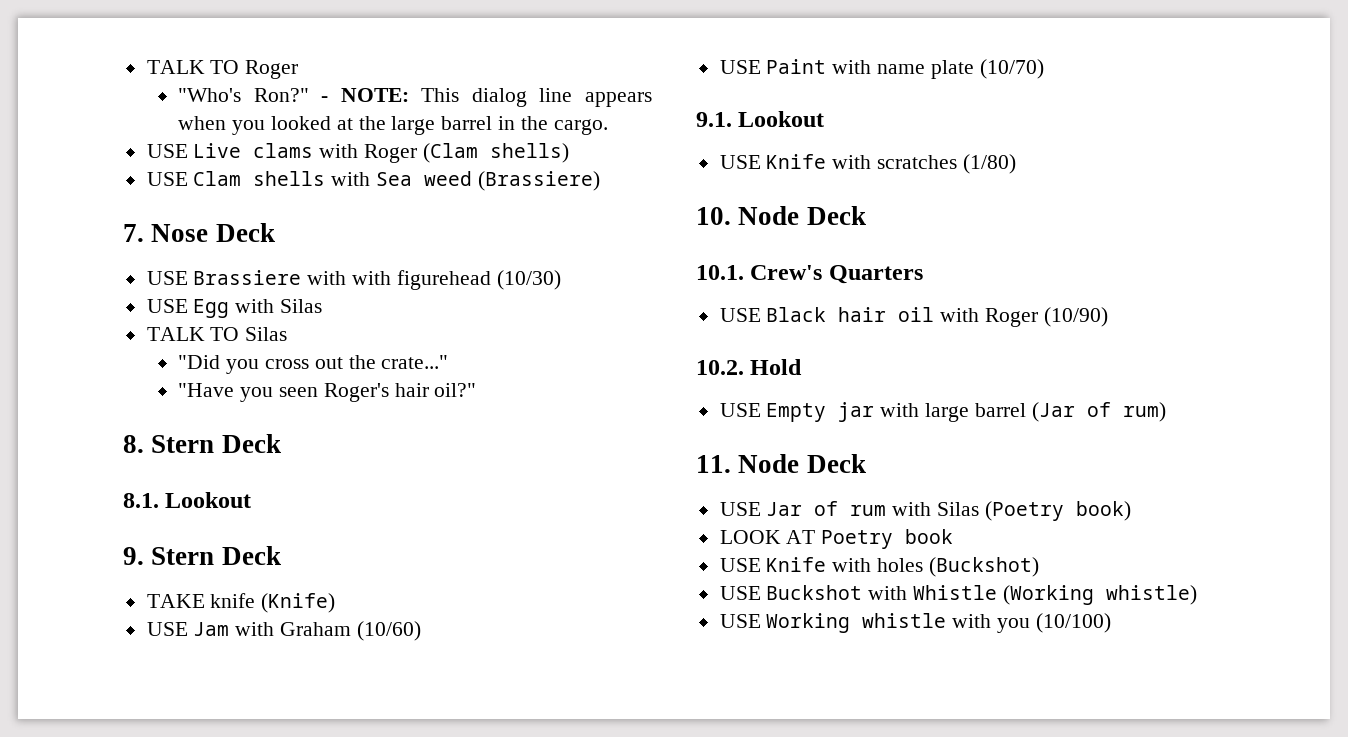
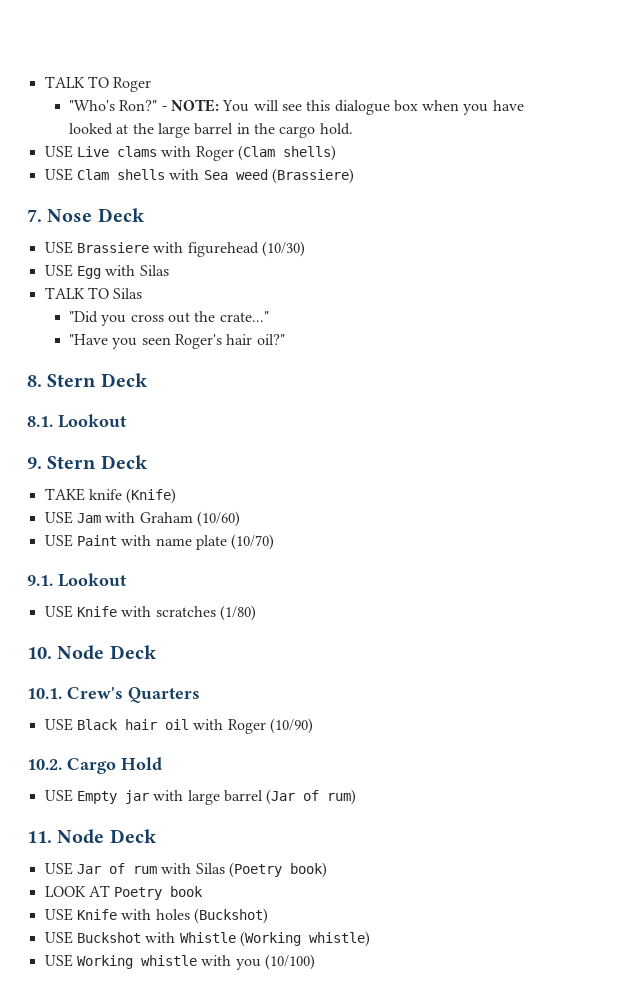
[421,88,652,107] This dialog line appears -> [222,100,418,115] You will see this dialogue box
(266, 127) none -> [492,100,524,111] have
[553,119,608,135] cargo. -> [279,123,353,138] cargo hold.
[352,271,392,285] with -> (184, 247) none
(744, 367) none -> [67,758,116,774] Cargo

